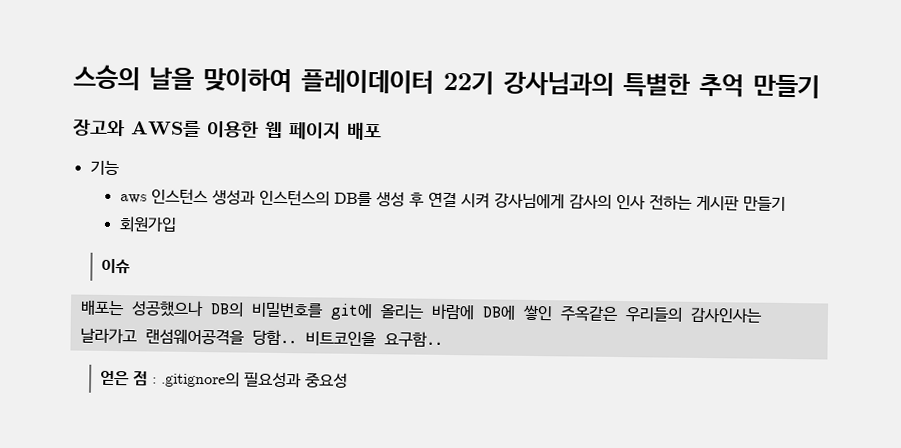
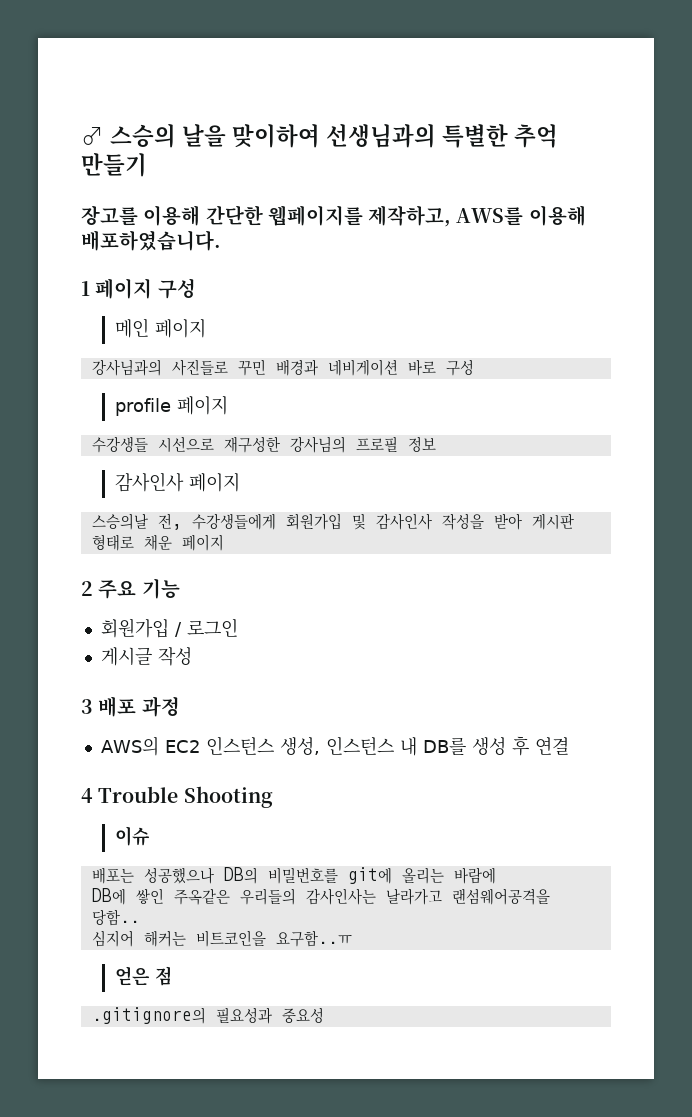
(73, 77) none -> [81,127,104,145] ♂
[301,69,614,96] 플레이데이터 22기 강사님과의 -> [326,124,437,148] 선생님과의
[73,119,382,141] [89,160,120,176] [119,188,786,211] [118,216,177,233] 장고와 AWS를 이용한 웹 페이지 배포 // 기능 // aws 인스턴스 생성과 인스턴스의 DB를 생성 후 연결 시켜 강사님에게 감사의 인사 전하는 게시판 만들기 // 회원가입 -> [81,205,586,227] [81,230,221,251] [81,278,196,299] [114,318,206,338] [91,359,474,376] [114,395,228,416] [91,436,436,453] [114,472,240,492] [91,513,574,530] [91,534,224,551] [81,578,180,599] [100,618,238,638] [100,647,192,666] [81,696,180,717] [100,736,569,756] [81,786,273,808] 장고를 이용해 간단한 웹페이지를 제작하고, AWS를 이용해 배포하였습니다. // 1 페이지 구성 // 메인 페이지 // 강사님과의 사진들로 꾸민 배경과 네비게이션 바로 구성 // profile 페이지 // 수강생들 시선으로 재구성한 강사님의 프로필 정보 // 감사인사 페이지 // 스승의날 전, 수강생들에게 회원가입 및 감사인사 작성을 받아 게시판 형태로 채운 페이지 // 2 주요 기능 // 회원가입 / 로그인 // 게시글 작성 // 3 배포 과정 // AWS의 EC2 인스턴스 생성, 인스턴스 내 DB를 생성 후 연결 // 4 Trouble Shooting
(475, 311) none -> (496, 875) //
[304,331,443,347] 비트코인을 요구함.. -> [91,930,352,947] // 심지어 해커는 비트코인을 요구함..ㅠ
[152,377,158,384] : -> (172, 976) //

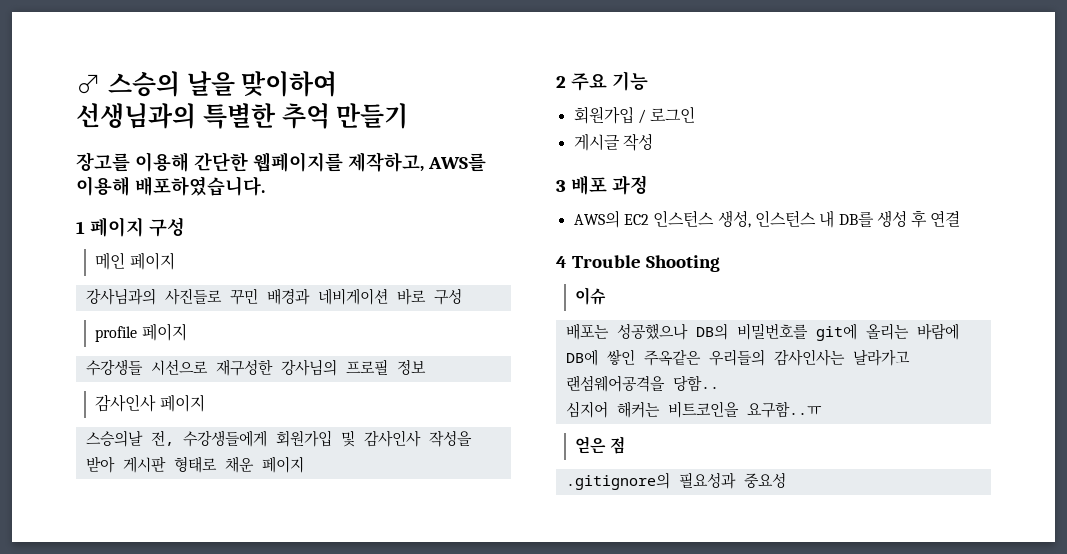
(321, 136) none -> (338, 84) //

